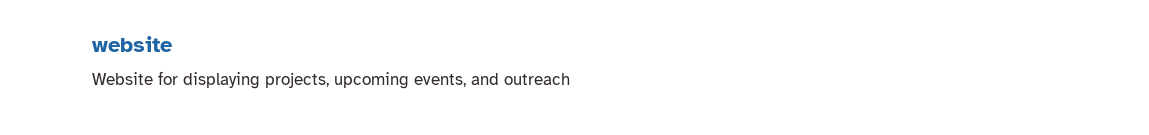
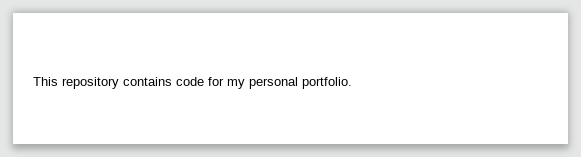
[92,36,173,52] [92,71,570,89] website // Website for displaying projects, upcoming events, and outreach -> [33,77,352,89] This repository contains code for my personal portfolio.

